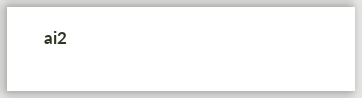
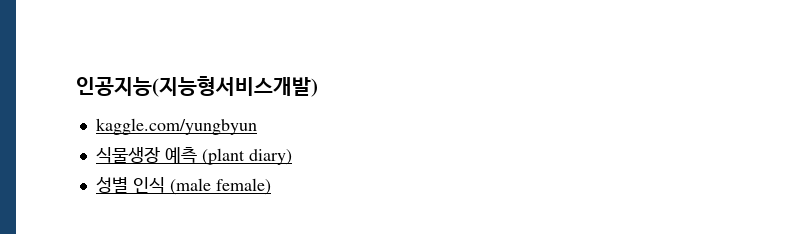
[44,31,67,44] ai2 -> [76,76,318,97] [95,118,257,135] [95,147,292,165] [95,177,271,195] 인공지능(지능형서비스개발) // kaggle.com/yungbyun // 식물생장 예측 (plant diary) // 성별 인식 (male female)

